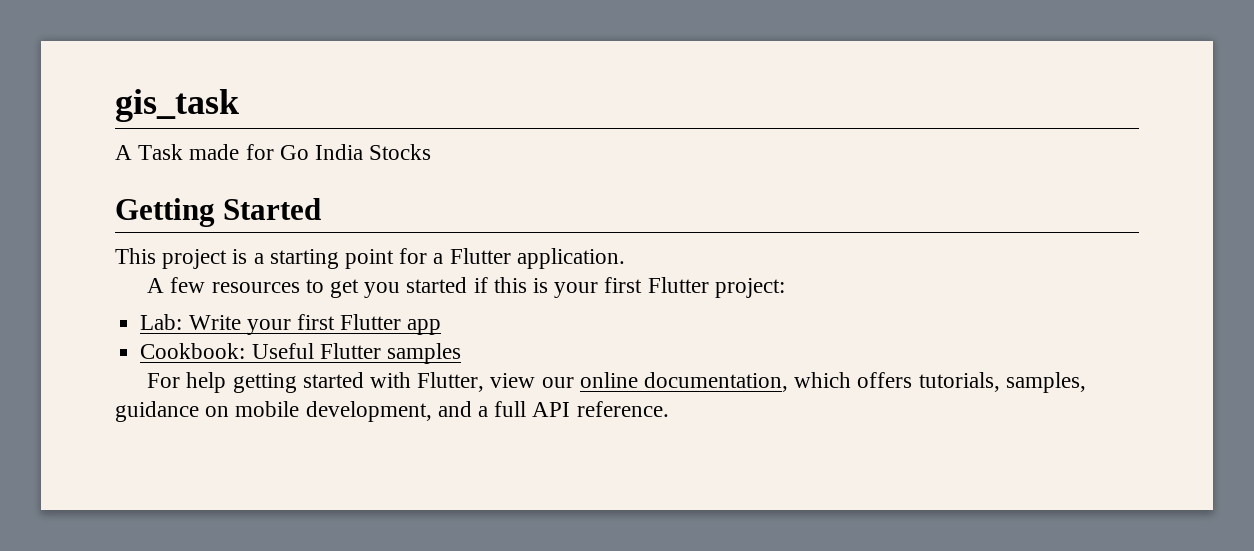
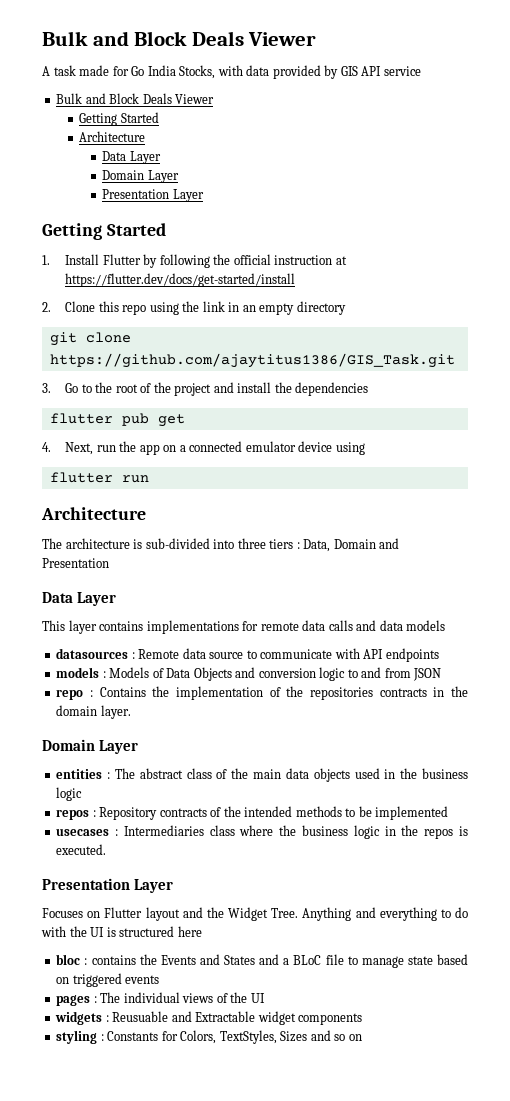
[115,89,239,122] [115,144,184,160] gis_task // A Task -> [42,31,317,46] [42,65,76,76] Bulk and Block Deals Viewer // A task
[369,144,432,160] [115,198,322,227] [115,248,625,269] [147,277,785,298] [140,314,442,335] [140,343,461,364] [147,372,1086,393] [115,401,669,422] Stocks // Getting Started // This project is a starting point for a Flutter application. // A few resources to get you started if this is your first Flutter project: // Lab: Write your first Flutter app // Cookbook: Useful Flutter samples // For help getting started with Flutter, view our online documentation, which offers tutorials, samples, guidance on mobile development, and a full API reference. -> [179,65,421,79] [56,93,215,104] [79,112,159,126] [79,131,146,142] [102,151,161,164] [102,170,179,183] [102,189,204,202] [42,223,166,240] [42,254,347,268] [64,273,295,287] [42,301,346,315] [49,332,131,346] [49,353,455,368] [42,382,369,396] [49,413,185,427] [42,441,365,455] [49,472,149,483] [41,507,146,520] [42,538,400,552] [42,558,109,568] [42,592,117,606] [42,620,446,634] [56,648,439,662] [56,667,442,681] [56,686,468,700] [56,705,131,719] [42,739,139,754] [56,768,469,782] [56,787,83,801] [56,806,449,820] [56,825,469,839] [56,844,107,855] [42,878,174,893] [42,907,469,921] [41,926,202,937] [56,954,468,968] [56,973,160,987] [56,992,265,1006] [55,1011,363,1025] [56,1030,362,1044] Stocks, with data provided by GIS API service // Bulk and Block Deals Viewer // Getting Started // Architecture // Data Layer // Domain Layer // Presentation Layer // Getting Started // 1. Install Flutter by following the official instruction at https://flutter.dev/docs/get-started/install // 2. Clone this repo using the link in an empty directory // git clone https://github.com/ajaytitus1386/GIS_Task.git // 3. Go to the root of the project and install the dependencies // flutter pub get // 4. Next, run the app on a connected emulator device using // flutter run // Architecture // The architecture is sub-divided into three tiers : Data, Domain and Presentation // Data Layer // This layer contains implementations for remote data calls and data models // datasources : Remote data source to communicate with API endpoints // models : Models of Data Objects and conversion logic to and from JSON // repo : Contains the implementation of the repositories contracts in the domain layer. // Domain Layer // entities : The abstract class of the main data objects used in the business logic // repos : Repository contracts of the intended methods to be implemented // usecases : Intermediaries class where the business logic in the repos is executed. // Presentation Layer // Focuses on Flutter layout and the Widget Tree. Anything and everything to do with the UI is structured here // bloc : contains the Events and States and a BLoC file to manage state based on triggered events // pages : The individual views of the UI // widgets : Reusuable and Extractable widget components // styling : Constants for Colors, TextStyles, Sizes and so on

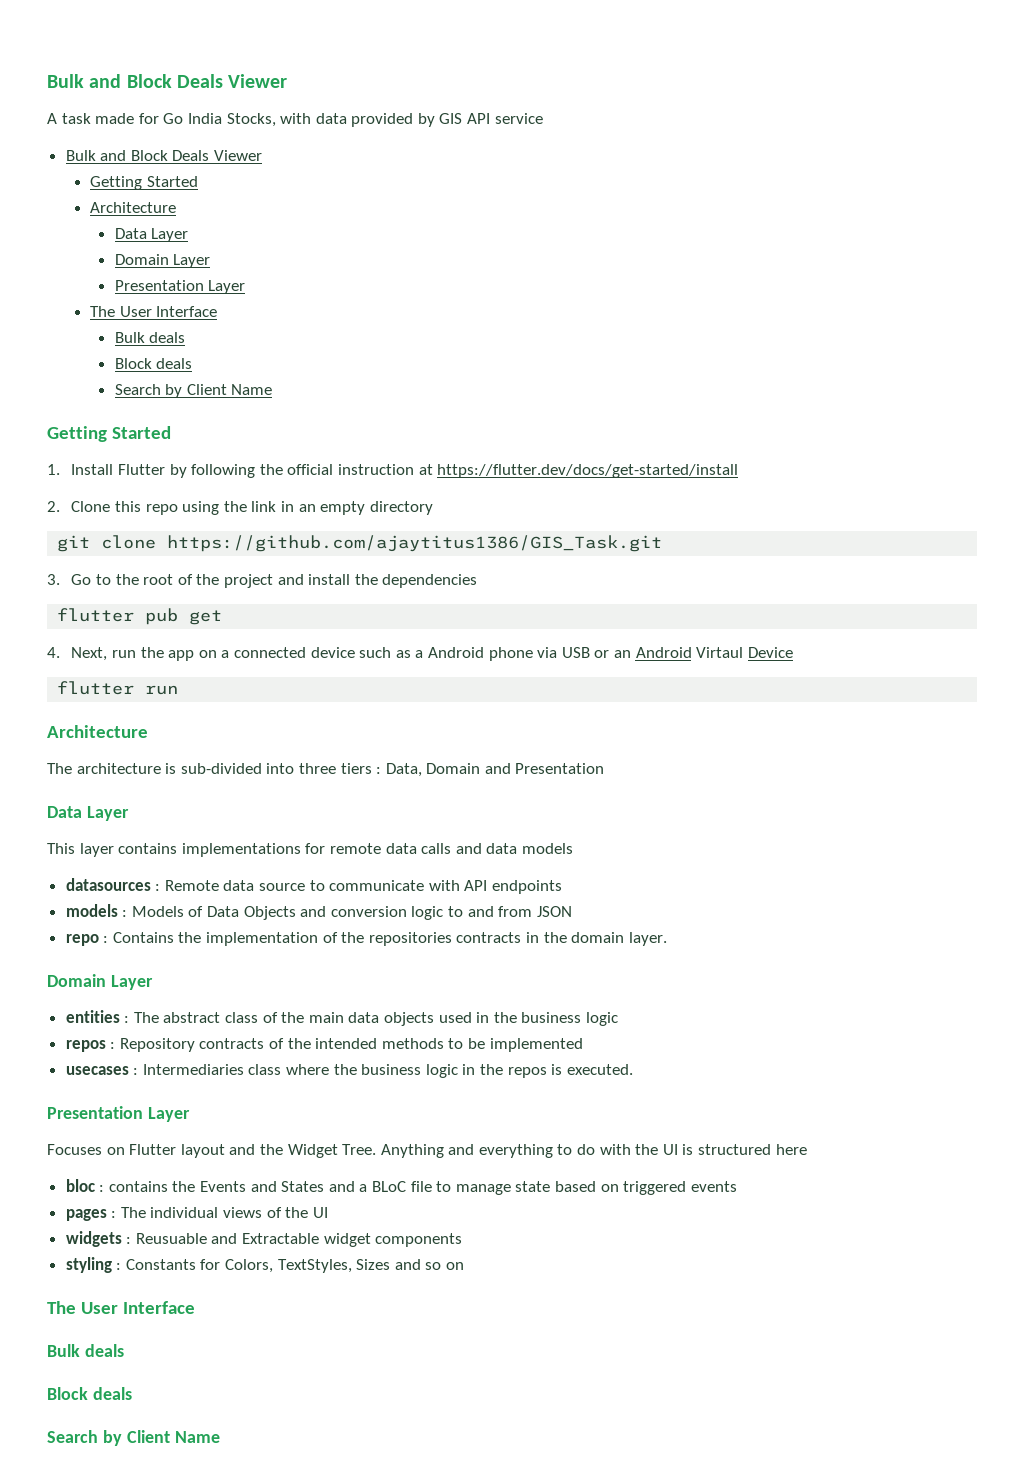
(204, 195) none -> [90,306,218,317] [114,332,186,343] [114,358,193,369] [114,384,273,398] // The User Interface // Bulk deals // Block deals // Search by Client Name
[245,441,365,455] emulator device using -> [310,647,793,661] device such as a Android phone via USB or an Android Virtaul Device
(362, 1037) none -> [47,1301,195,1314] [47,1344,124,1357] [47,1387,132,1400] [47,1430,220,1446] // The User Interface // Bulk deals // Block deals // Search by Client Name

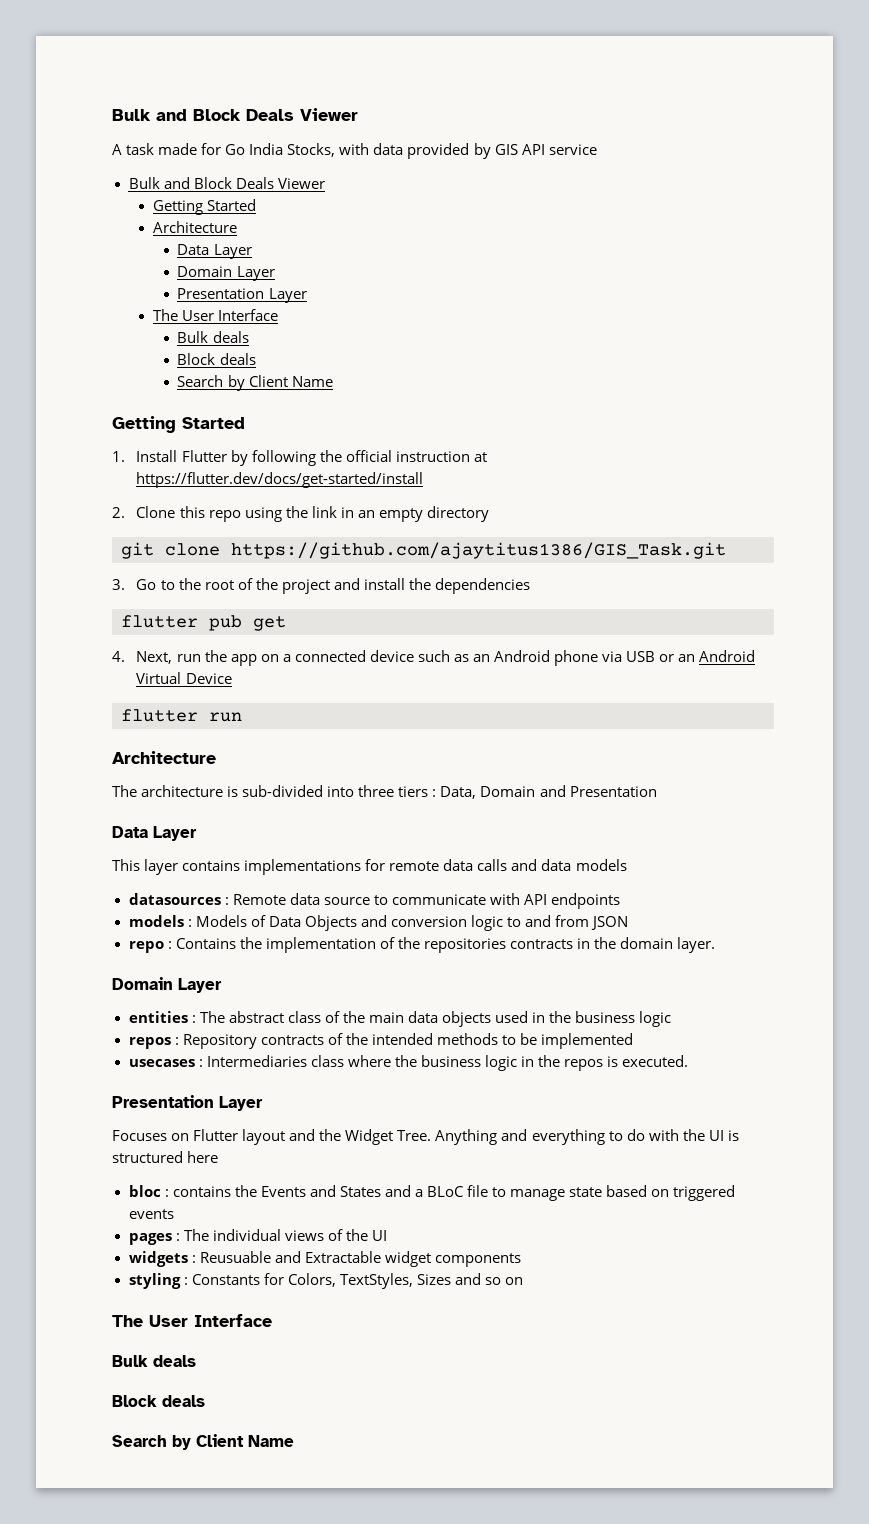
[415,650,424,658] a -> [472,654,490,662] an
[696,647,744,658] Virtaul -> [136,672,182,684] Virtual

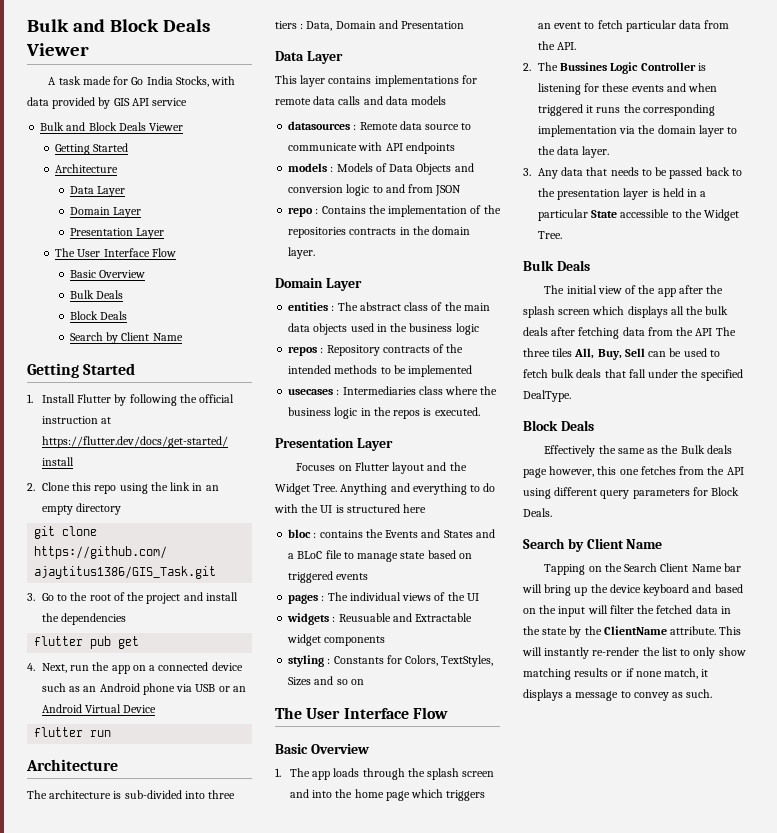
[177,331,249,343] [177,353,256,365] // Bulk deals // Block deals -> [151,248,176,257] [69,270,146,278] [69,290,124,299] [69,311,128,320] Flow // Basic Overview // Bulk Deals // Block Deals
[112,1355,196,1367] [112,1395,205,1407] [112,1434,294,1450] // Bulk deals // Block deals // Search by Client Name -> [412,707,448,719] [275,744,369,754] [275,768,495,780] [289,789,486,801] [537,20,730,32] [537,41,577,50] [523,62,706,74] [537,83,718,95] [537,104,715,116] [537,125,738,137] [537,146,610,158] [523,167,742,179] [537,188,707,200] [537,209,740,221] [537,231,562,239] [523,260,590,271] [544,285,724,297] [523,306,729,318] [523,327,736,339] [523,348,720,360] [523,369,743,381] [523,390,571,402] [523,420,594,431] [544,445,732,457] [523,466,744,478] [523,487,740,499] [523,508,552,517] [523,538,663,552] [544,563,741,575] [522,584,743,596] [523,605,731,617] [523,626,742,638] [522,647,746,659] [523,668,709,680] [523,689,713,701] Flow // Basic Overview // 1. The app loads through the splash screen and into the home page which triggers an event to fetch particular data from the API. // 2. The Bussines Logic Controller is listening for these events and when triggered it runs the corresponding implementation via the domain layer to the data layer. // 3. Any data that needs to be passed back to the presentation layer is held in a particular State accessible to the Widget Tree. // Bulk Deals // The initial view of the app after the splash screen which displays all the bulk deals after fetching data from the API The three tiles All, Buy, Sell can be used to fetch bulk deals that fall under the specified DealType. // Block Deals // Effectively the same as the Bulk deals page however, this one fetches from the API using different query parameters for Block Deals. // Search by Client Name // Tapping on the Search Client Name bar will bring up the device keyboard and based on the input will filter the fetched data in the state by the ClientName attribute. This will instantly re-render the list to only show matching results or if none match, it displays a message to convey as such.

